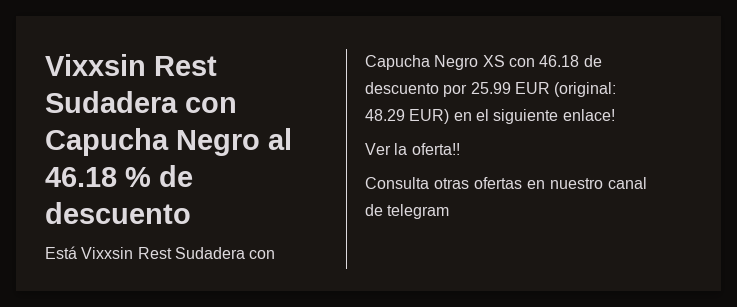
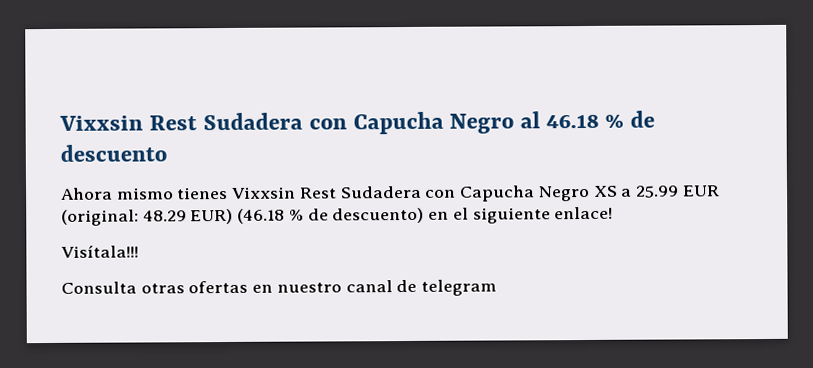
[45,246,77,259] Está -> [61,186,229,200] Ahora mismo tienes
[508,55,602,67] [365,82,468,97] con 46.18 de descuento por -> [621,188,633,197] a
(450, 116) none -> [237,207,425,224] (46.18 % de descuento)
[365,143,460,155] Ver la oferta!! -> [61,244,139,258] Visítala!!!

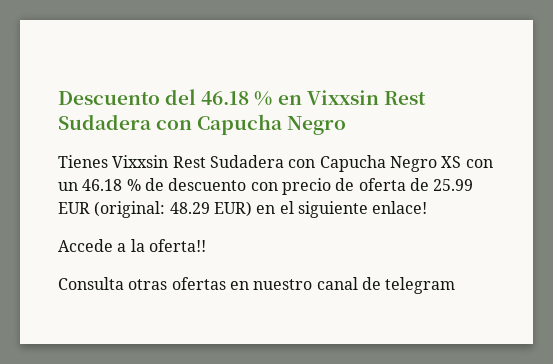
[59,110,655,135] [60,144,167,162] [61,186,229,200] Vixxsin Rest Sudadera con Capucha Negro al 46.18 % de descuento // Ahora mismo tienes -> [58,89,426,106] [58,114,347,135] [58,155,108,168] Descuento del 46.18 % en Vixxsin Rest Sudadera con Capucha Negro // Tienes
[621,188,633,197] a -> [465,159,493,168] [58,178,429,195] con un 46.18 % de descuento con precio de oferta de
[237,207,425,224] (46.18 % de descuento) -> (252, 209) none
[61,244,139,258] Visítala!!! -> [58,239,206,252] Accede a la oferta!!

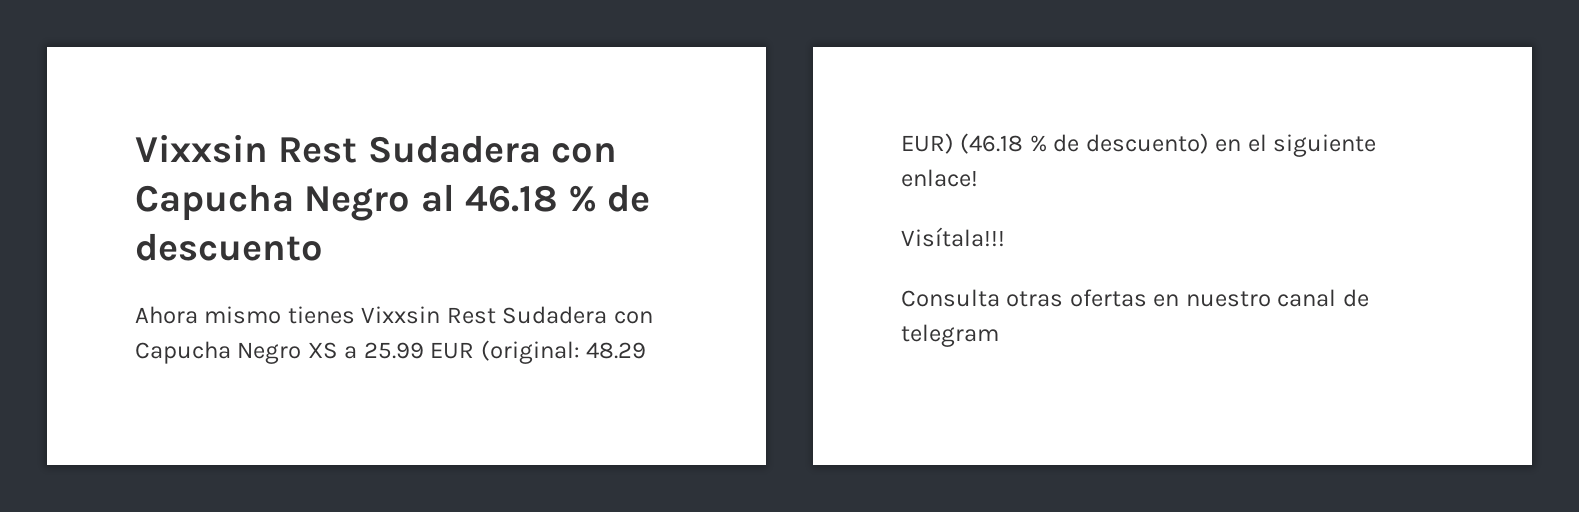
[58,89,426,106] [58,114,347,135] [58,155,108,168] Descuento del 46.18 % en Vixxsin Rest Sudadera con Capucha Negro // Tienes -> [135,134,617,163] [135,184,651,221] [135,233,323,261] [135,306,355,324] Vixxsin Rest Sudadera con Capucha Negro al 46.18 % de descuento // Ahora mismo tienes
[465,159,493,168] [58,178,429,195] con un 46.18 % de descuento con precio de oferta de -> [344,346,358,359] a
(252, 209) none -> [960,133,1209,154] (46.18 % de descuento)
[58,239,206,252] Accede a la oferta!! -> [901,227,1005,247] Visítala!!!

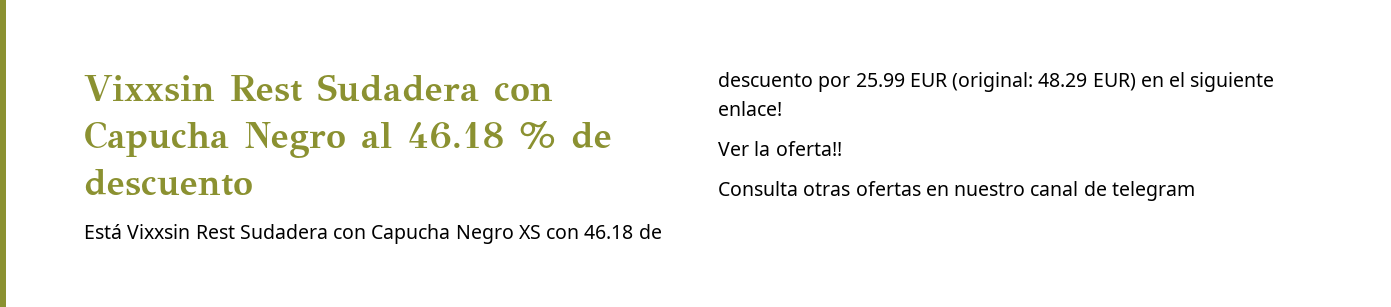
[135,306,355,324] Ahora mismo tienes -> [84,224,122,239] Está
[344,346,358,359] a -> [546,224,662,239] [718,72,851,92] con 46.18 de descuento por
[960,133,1209,154] (46.18 % de descuento) -> (1136, 82) none
[901,227,1005,247] Visítala!!! -> [718,141,842,156] Ver la oferta!!

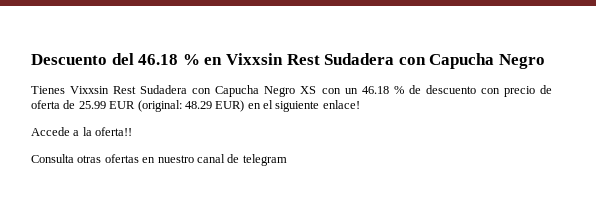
[84,74,553,102] [84,121,612,158] [84,169,253,196] [84,224,122,239] Vixxsin Rest Sudadera con Capucha Negro al 46.18 % de descuento // Está -> [31,53,545,69] [31,86,65,94] Descuento del 46.18 % en Vixxsin Rest Sudadera con Capucha Negro // Tienes
[584,224,662,239] [718,72,851,92] 46.18 de descuento por -> [344,85,552,97] [31,100,76,109] un 46.18 % de descuento con precio de oferta de
[718,142,749,156] Ver -> [31,127,80,136] Accede a

